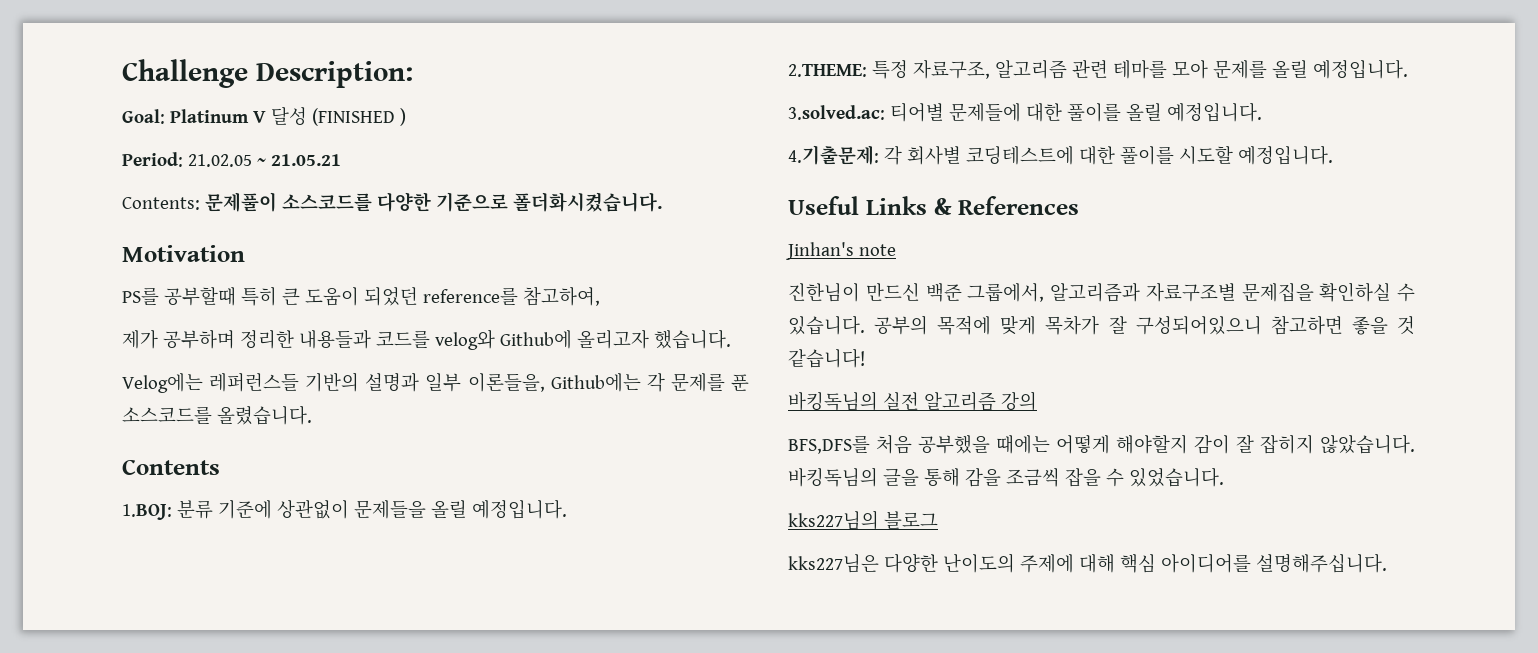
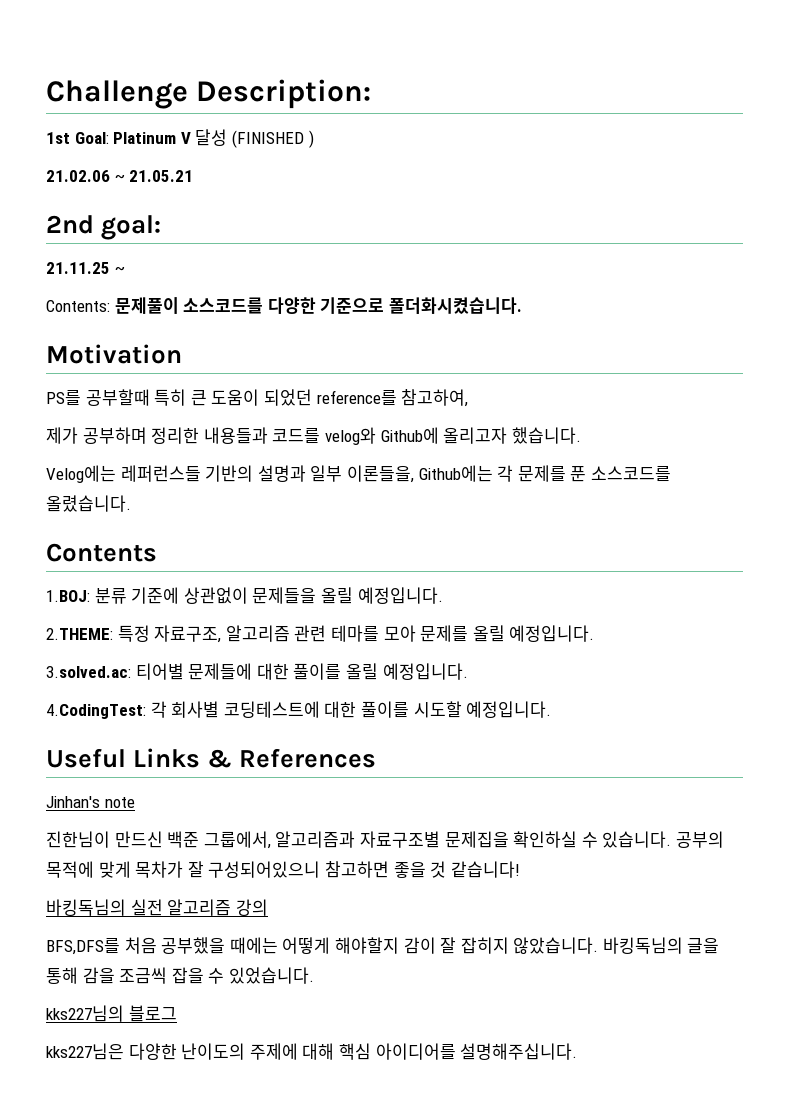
(413, 74) none -> [46,132,70,144] 1st
[122,152,252,167] Period: 21.02.05 -> [46,170,110,182] 21.02.06
(341, 160) none -> [46,215,162,240] [46,262,125,274] // 2nd goal: // 21.11.25 ~
[788,145,879,165] 4.기출문제: -> [46,704,146,719] 4.CodingTest:

